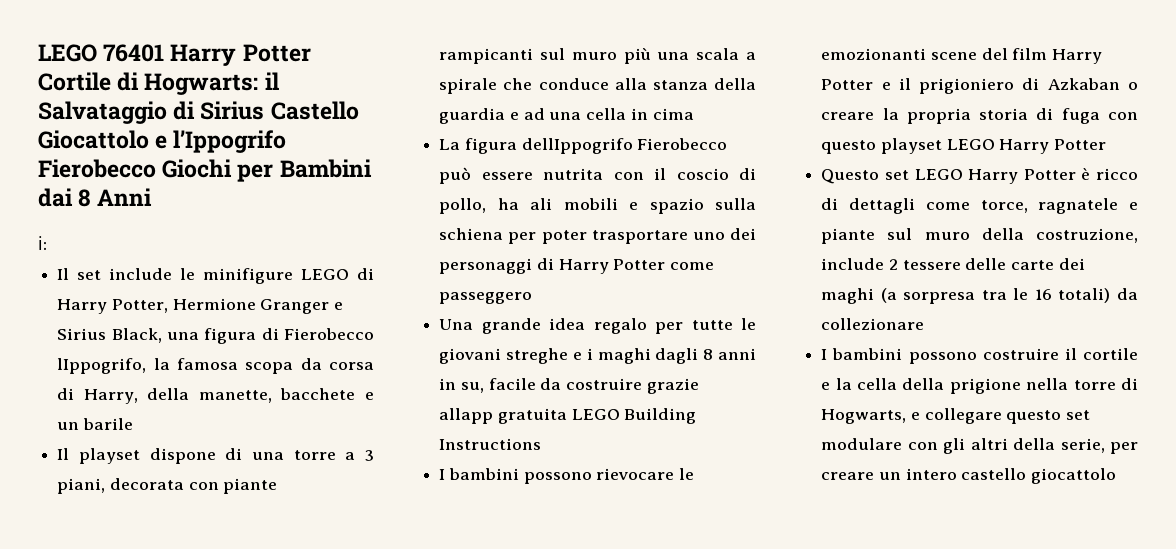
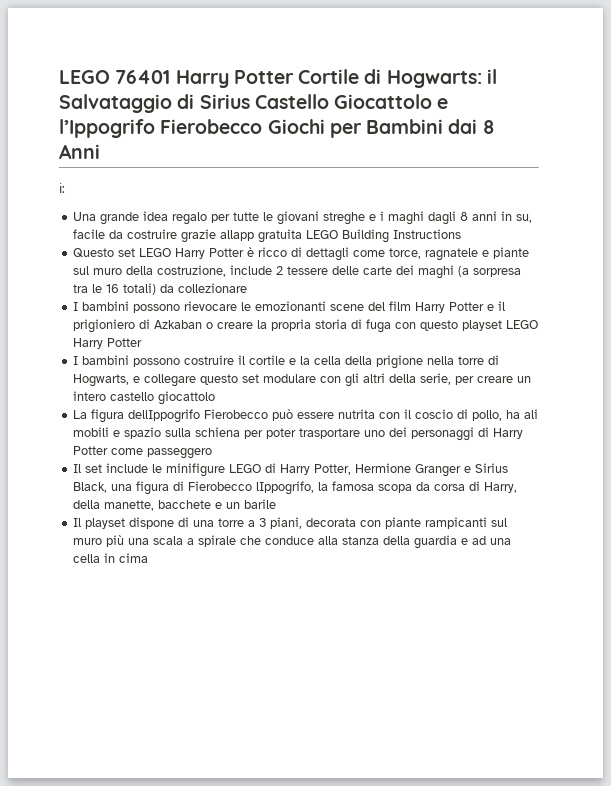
(47, 243) none -> [73,211,533,225] [73,229,462,243] [73,247,530,261] [73,265,522,279] [73,283,248,295] [73,301,506,313] [73,319,539,333] [73,338,143,349] [73,355,500,369] [73,373,532,387] [73,391,216,405] [73,409,539,423] [73,427,524,441] [73,446,213,459] // Una grande idea regalo per tutte le giovani streghe e i maghi dagli 8 anni in su, facile da costruire grazie allapp gratuita LEGO Building Instructions // Questo set LEGO Harry Potter è ricco di dettagli come torce, ragnatele e piante sul muro della costruzione, include 2 tessere delle carte dei maghi (a sorpresa tra le 16 totali) da collezionare // I bambini possono rievocare le emozionanti scene del film Harry Potter e il prigioniero di Azkaban o creare la propria storia di fuga con questo playset LEGO Harry Potter // I bambini possono costruire il cortile e la cella della prigione nella torre di Hogwarts, e collegare questo set modulare con gli altri della serie, per creare un intero castello giocattolo // La figura dellIppogrifo Fierobecco può essere nutrita con il coscio di pollo, ha ali mobili e spazio sulla schiena per poter trasportare uno dei personaggi di Harry Potter come passeggero
[439,138,728,154] [439,167,756,184] [439,198,756,214] [439,228,756,244] [439,258,715,274] [439,292,533,304] [439,318,756,334] [439,348,756,364] [439,378,699,394] [439,408,697,424] [439,438,542,450] [439,468,695,484] [821,48,1103,64] [821,78,1138,94] [821,108,1138,124] [821,138,1107,154] [821,168,1138,184] [821,198,1138,214] [821,228,1138,244] [821,258,1085,270] [821,288,1138,304] [821,318,925,330] [821,348,1138,364] [821,378,1138,394] [821,408,1091,424] [821,438,1138,454] [821,468,1117,484] // La figura dellIppogrifo Fierobecco può essere nutrita con il coscio di pollo, ha ali mobili e spazio sulla schiena per poter trasportare uno dei personaggi di Harry Potter come passeggero // Una grande idea regalo per tutte le giovani streghe e i maghi dagli 8 anni in su, facile da costruire grazie allapp gratuita LEGO Building Instructions // I bambini possono rievocare le emozionanti scene del film Harry Potter e il prigioniero di Azkaban o creare la propria storia di fuga con questo playset LEGO Harry Potter // Questo set LEGO Harry Potter è ricco di dettagli come torce, ragnatele e piante sul muro della costruzione, include 2 tessere delle carte dei maghi (a sorpresa tra le 16 totali) da collezionare // I bambini possono costruire il cortile e la cella della prigione nella torre di Hogwarts, e collegare questo set modulare con gli altri della serie, per creare un intero castello giocattolo -> (149, 558) none

